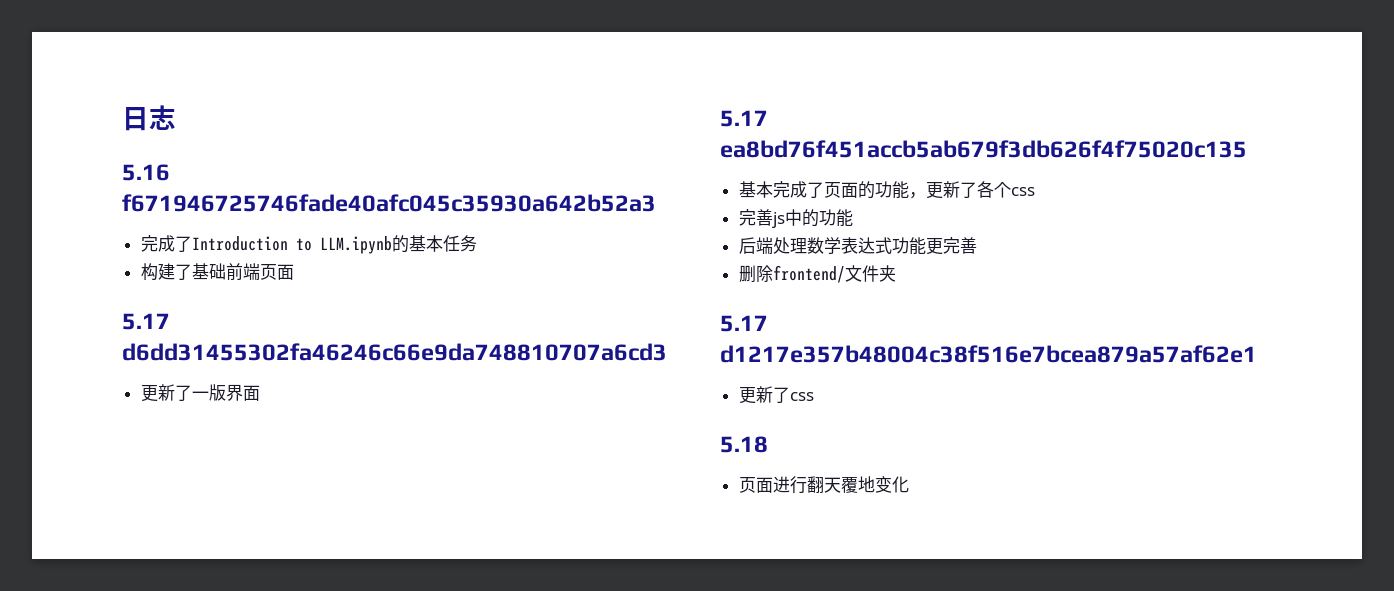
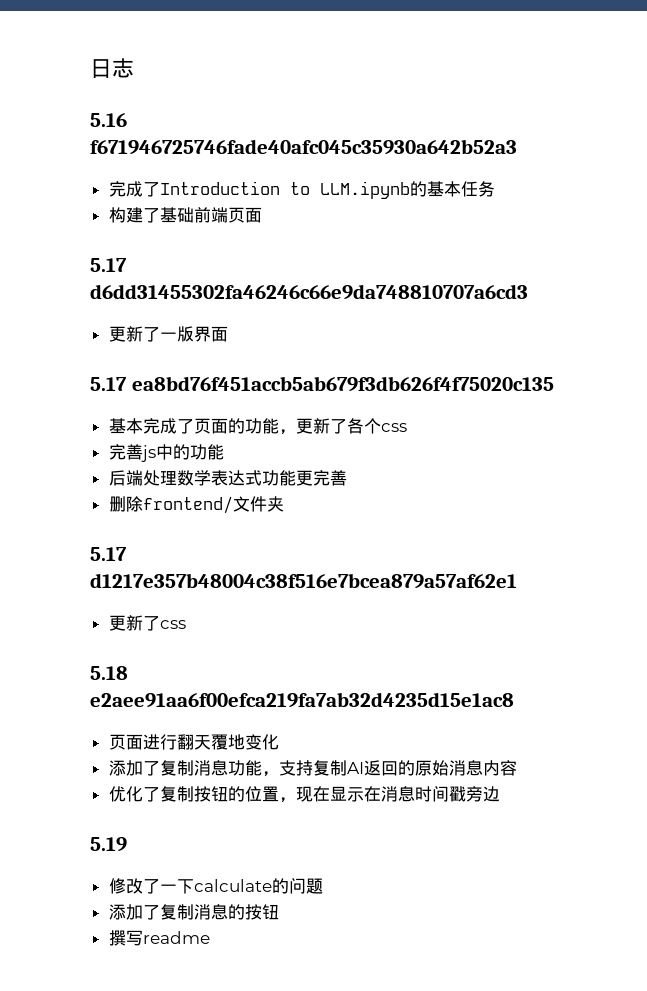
(768, 444) none -> [90,692,514,708] e2aee91aa6f00efca219fa7ab32d4235d15e1ac8
(909, 484) none -> [108,760,517,777] [108,786,500,803] [90,837,127,852] [108,878,323,894] [108,904,279,920] [108,930,210,946] // 添加了复制消息功能，支持复制AI返回的原始消息内容 // 优化了复制按钮的位置，现在显示在消息时间戳旁边 // 5.19 // 修改了一下calculate的问题 // 添加了复制消息的按钮 // 撰写readme

